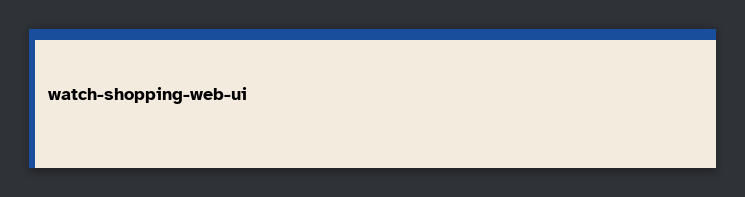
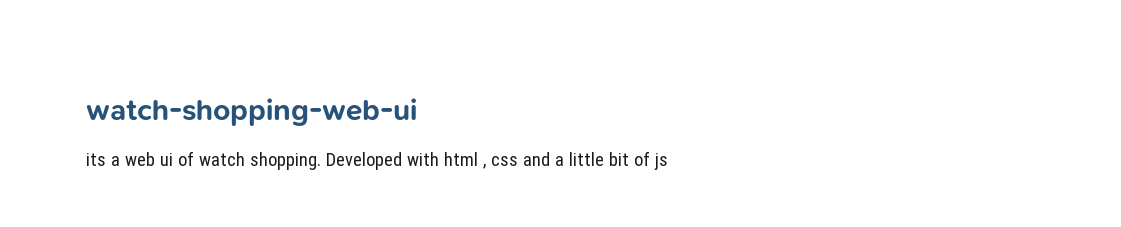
(247, 95) none -> [86,151,668,170] // its a web ui of watch shopping. Developed with html , css and a little bit of js

